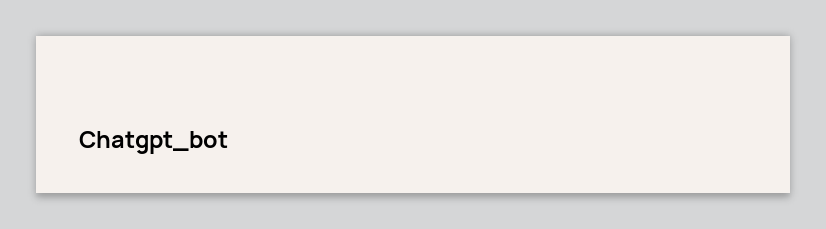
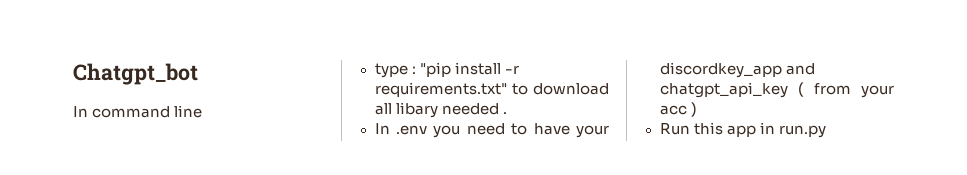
(228, 142) none -> [73,105,203,118] [374,62,519,78] [374,82,609,97] [374,102,507,118] [374,123,609,138] [659,62,815,78] [659,82,894,98] [659,102,697,117] [659,122,826,138] // In command line // type : "pip install -r requirements.txt" to download all libary needed . // In .env you need to have your discordkey_app and chatgpt_api_key ( from your acc ) // Run this app in run.py

